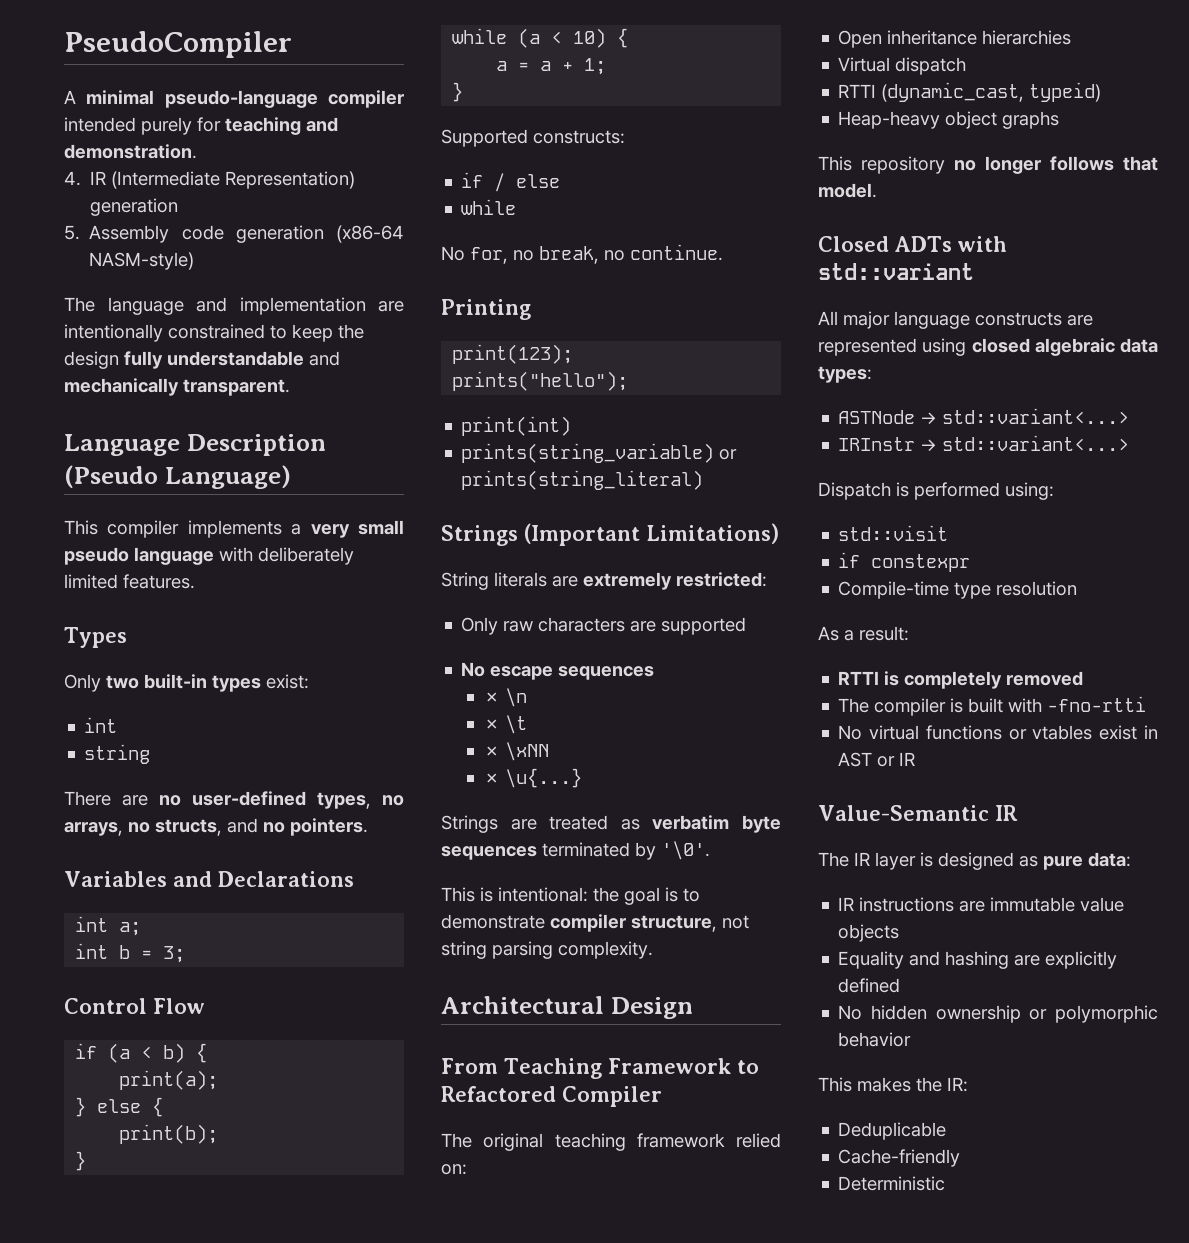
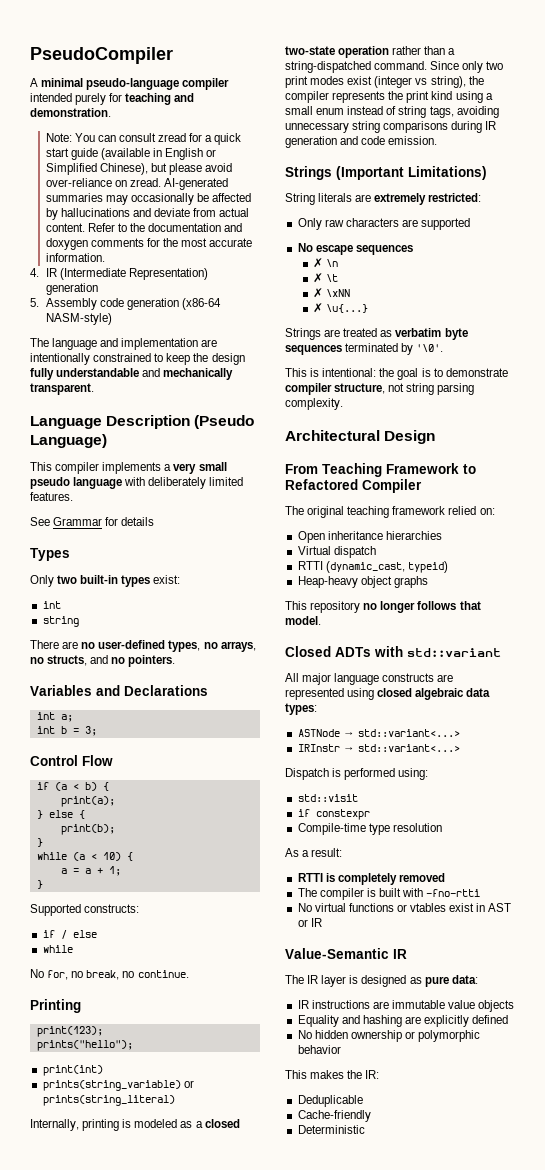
(197, 151) none -> [45,133,242,145] [45,148,217,160] [45,163,233,175] [45,178,228,190] [45,193,252,205] [45,208,250,220] [45,223,243,232] [45,238,253,250] [45,253,105,262] // Note: You can consult zread for a quick start guide (available in English or Simplified Chinese), but please avoid over-reliance on zread. AI-generated summaries may occasionally be affected by hallucinations and deviate from actual content. Refer to the documentation and doxygen comments for the most accurate information.
(195, 581) none -> [30,517,155,526] // See Grammar for details
(704, 480) none -> [30,1119,240,1131] [285,46,456,58] [285,61,504,73] [285,76,484,88] [285,91,493,103] [285,106,499,118] [285,121,497,133] [285,136,438,148] // Internally, printing is modeled as a closed two-state operation rather than a string-dispatched command. Since only two print modes exist (integer vs string), the compiler represents the print kind using a small enum instead of string tags, avoiding unnecessary string comparisons during IR generation and code emission.

